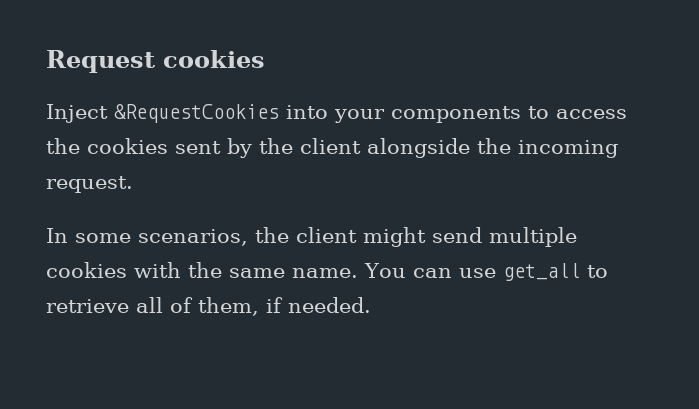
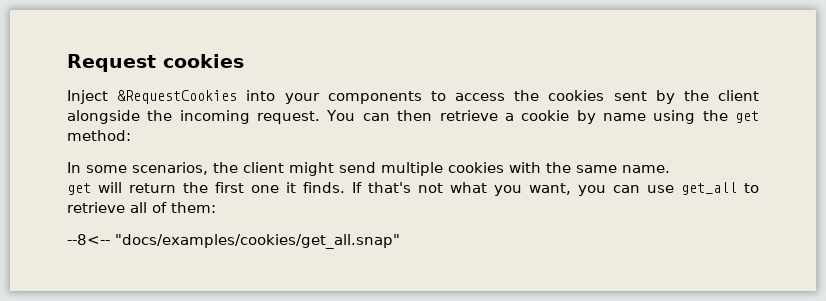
(133, 184) none -> [326,110,760,124] [67,130,131,141] You can then retrieve a cookie by name using the get method:
[364,263,406,278] You -> [67,182,606,196] // get will return the first one it finds. If that's not what you want, you
[198,297,371,316] them, if needed. -> [171,202,216,213] [67,234,400,249] them: // --8<-- "docs/examples/cookies/get_all.snap"

